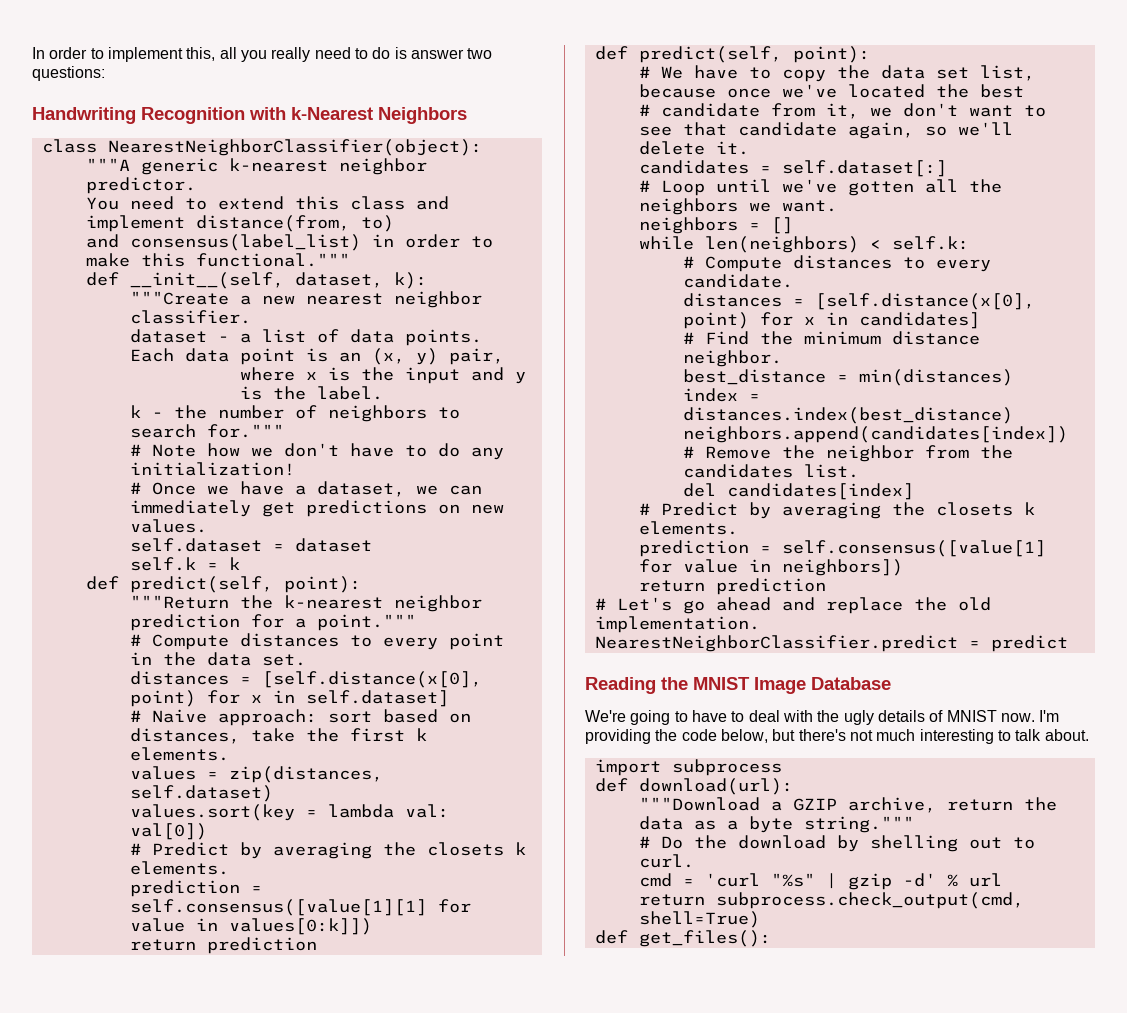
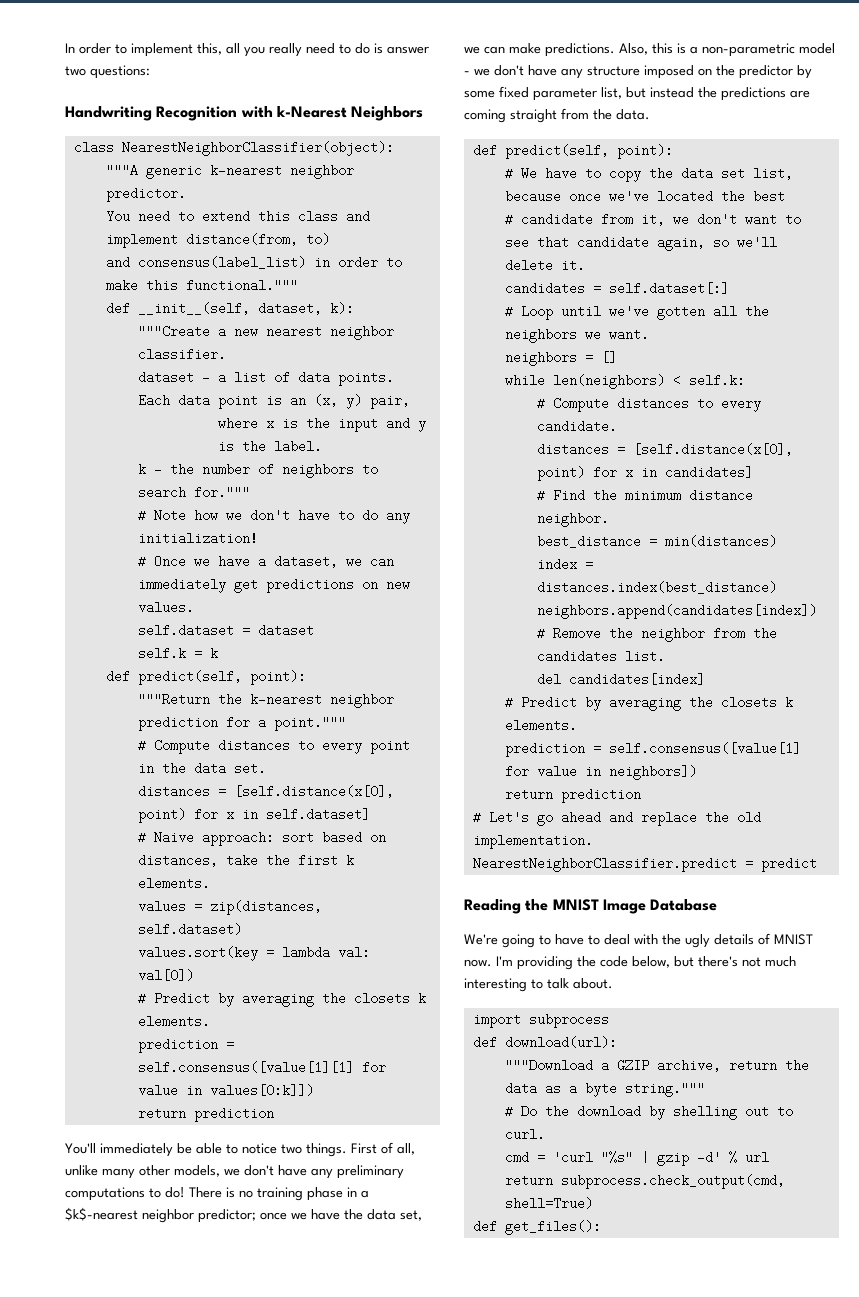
(317, 945) none -> [65,1142,415,1157] [65,1165,404,1179] [65,1187,369,1201] [65,1207,422,1223] [464,43,835,57] [464,65,812,79] [464,86,810,101] [464,108,650,123] // You'll immediately be able to notice two things. First of all, unlike many other models, we don't have any preliminary computations to do! There is no training phase in a $k$-nearest neighbor predictor; once we have the data set, we can make predictions. Also, this is a non-parametric model - we don't have any structure imposed on the predictor by some fixed parameter list, but instead the predictions are coming straight from the data.

